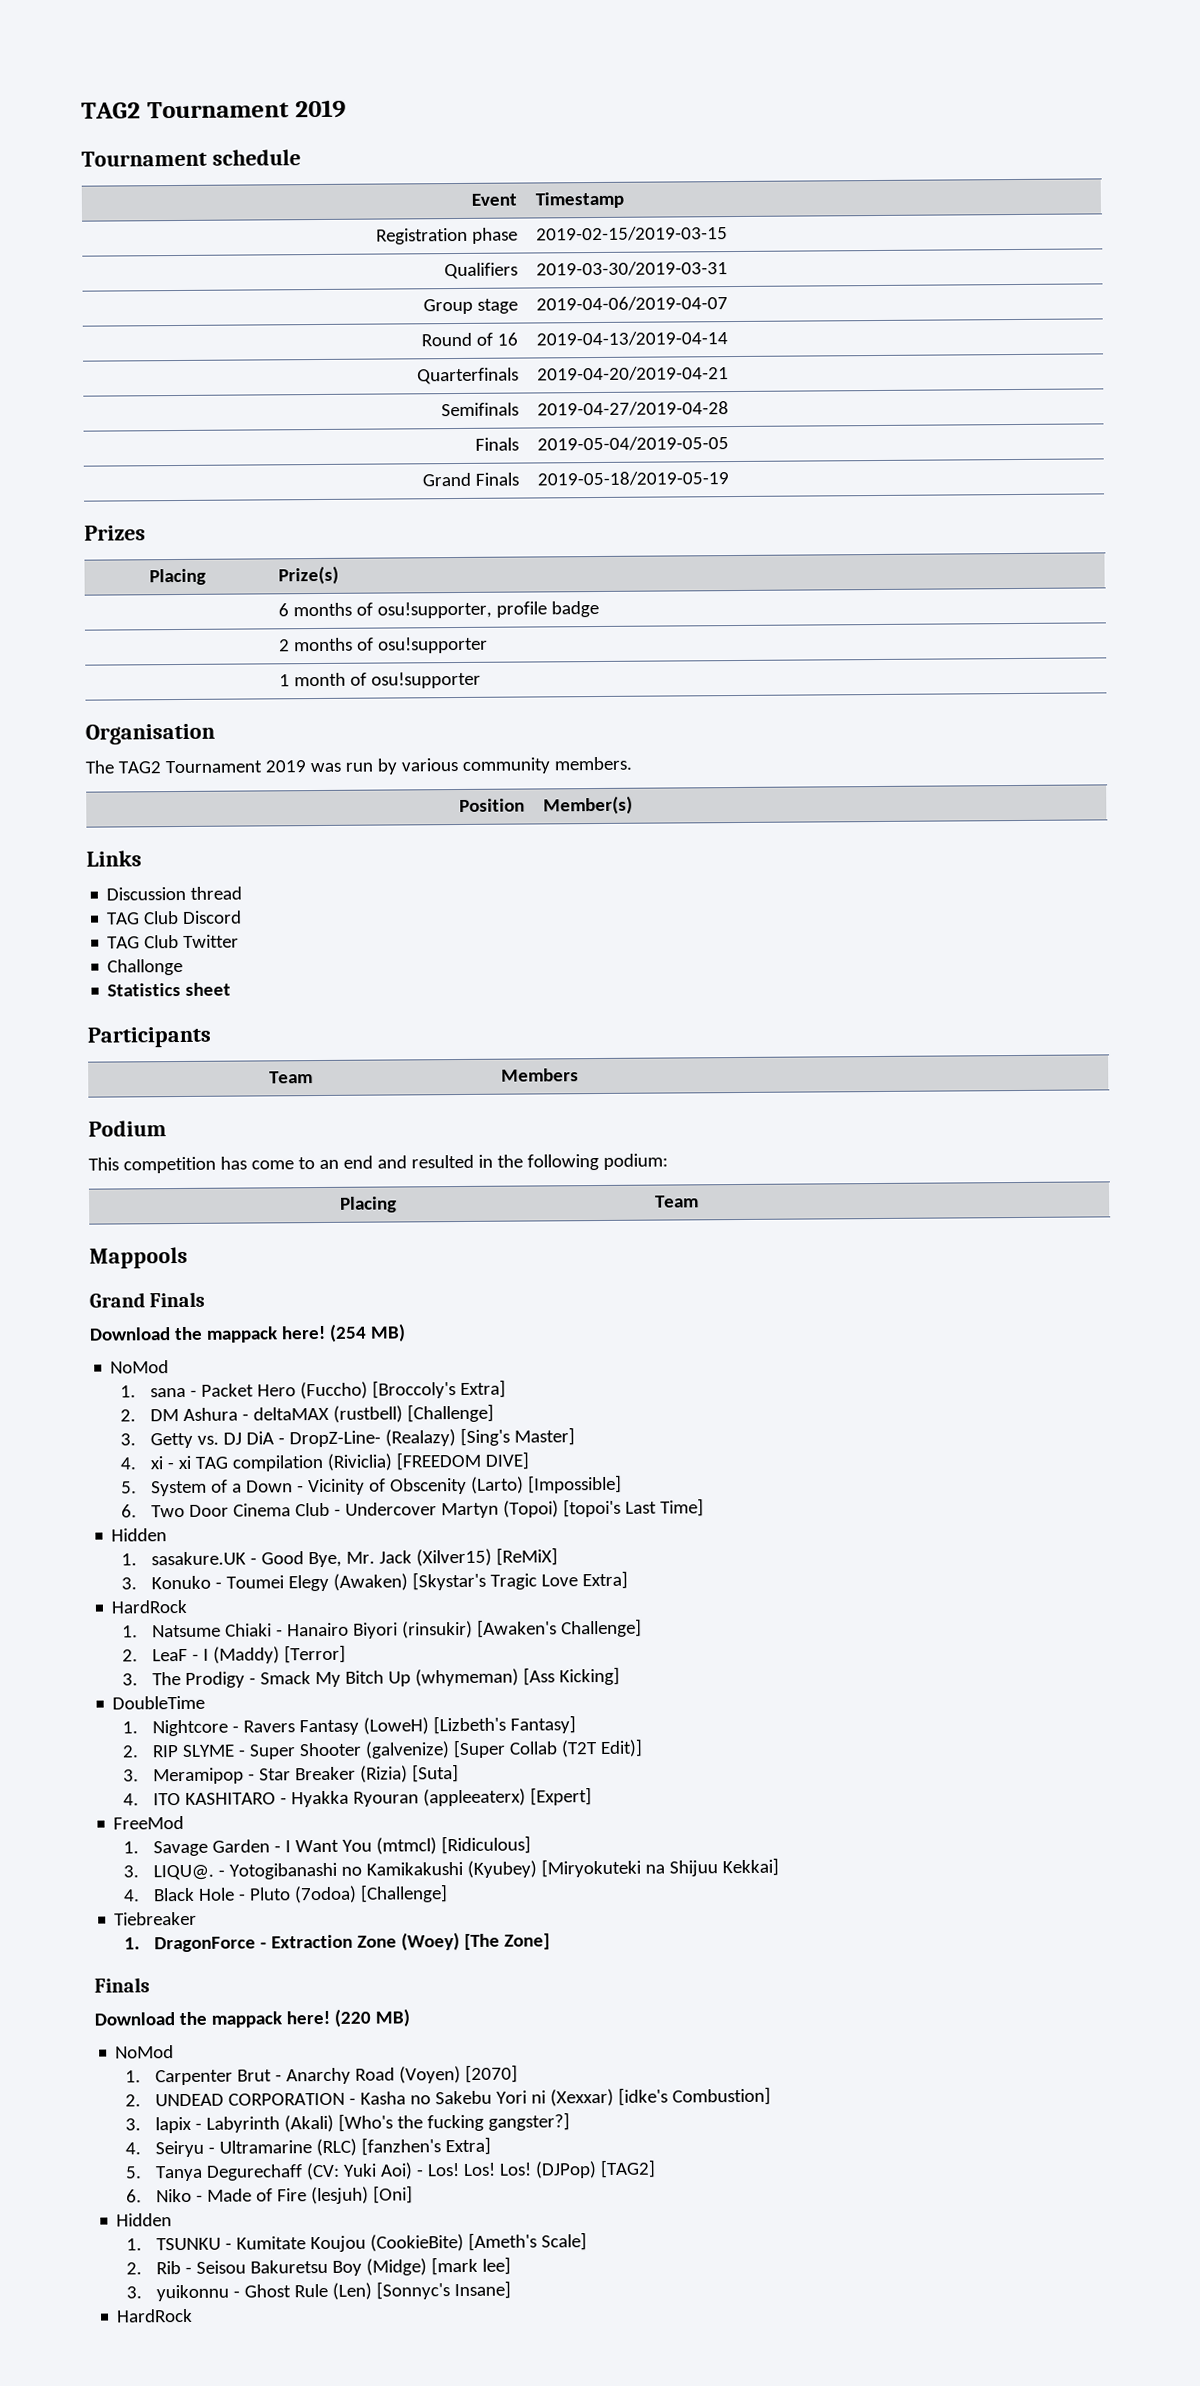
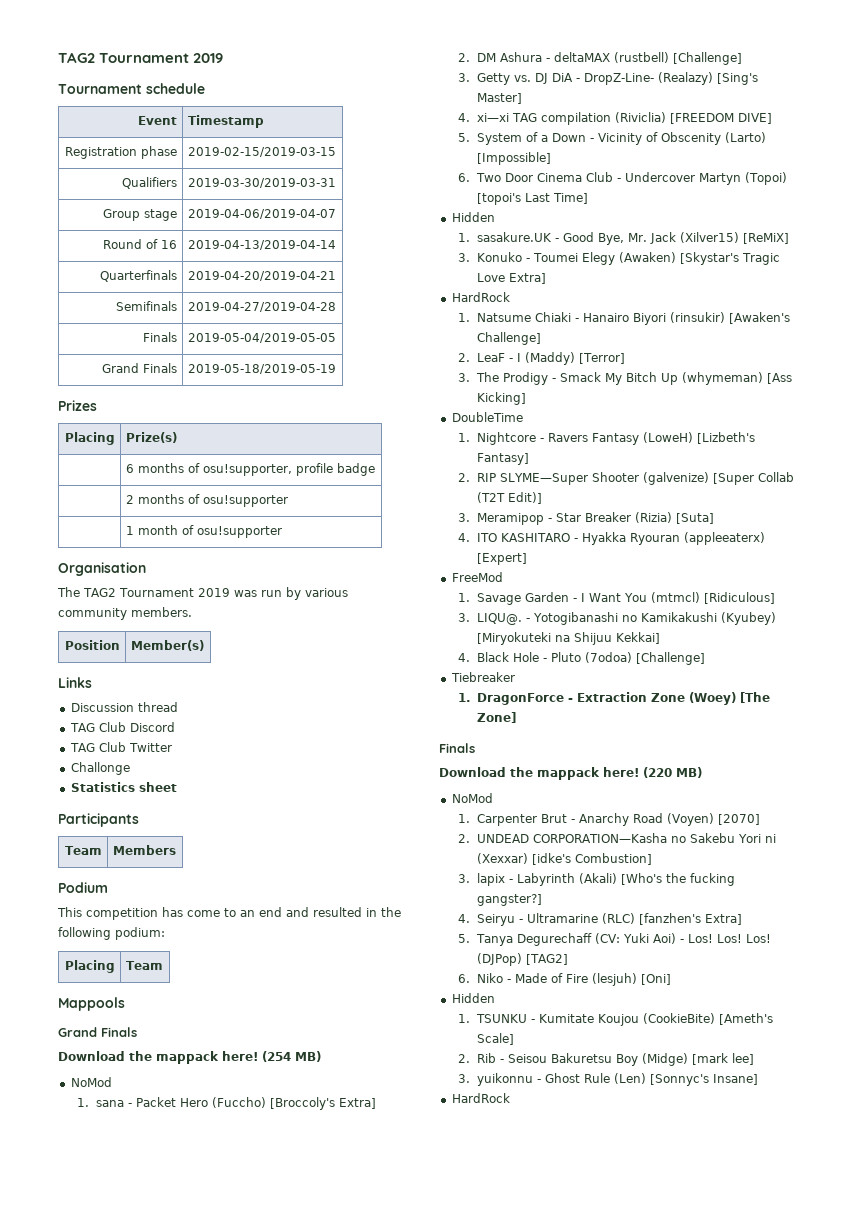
[149,1455,191,1470] xi - xi -> [477,113,510,122] xi—xi
[181,1744,296,1760] SLYME - Super -> [500,473,589,485] SLYME—Super
[227,2091,406,2106] CORPORATION - Kasha -> [533,833,668,843] CORPORATION—Kasha

